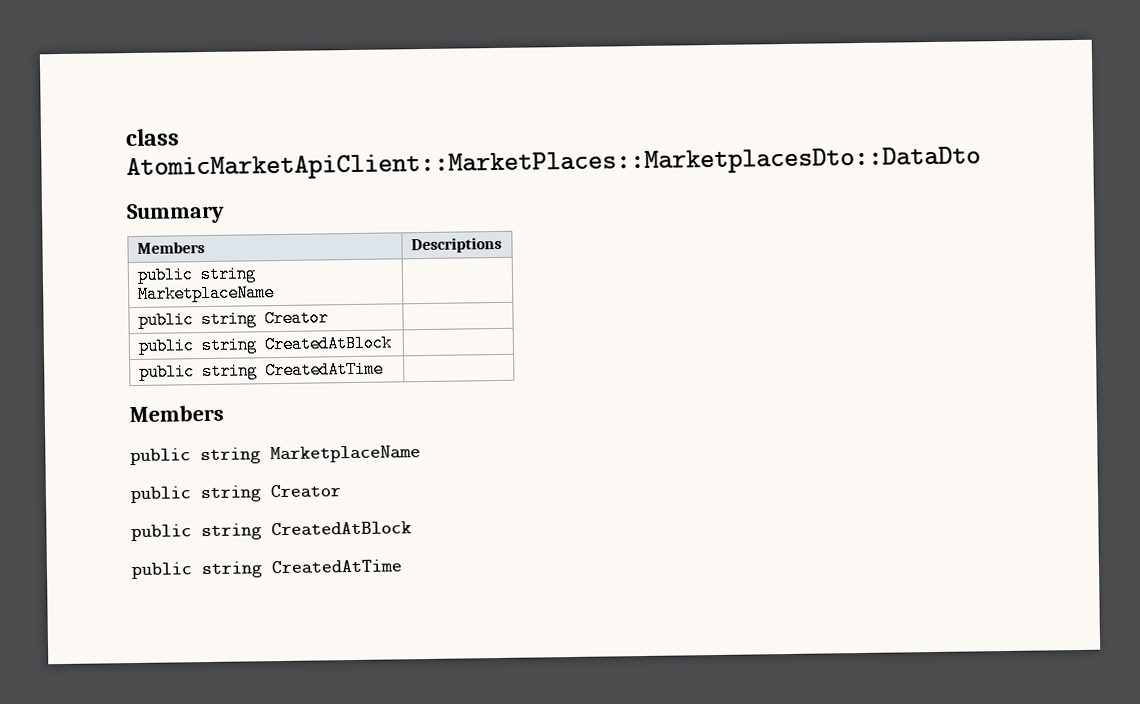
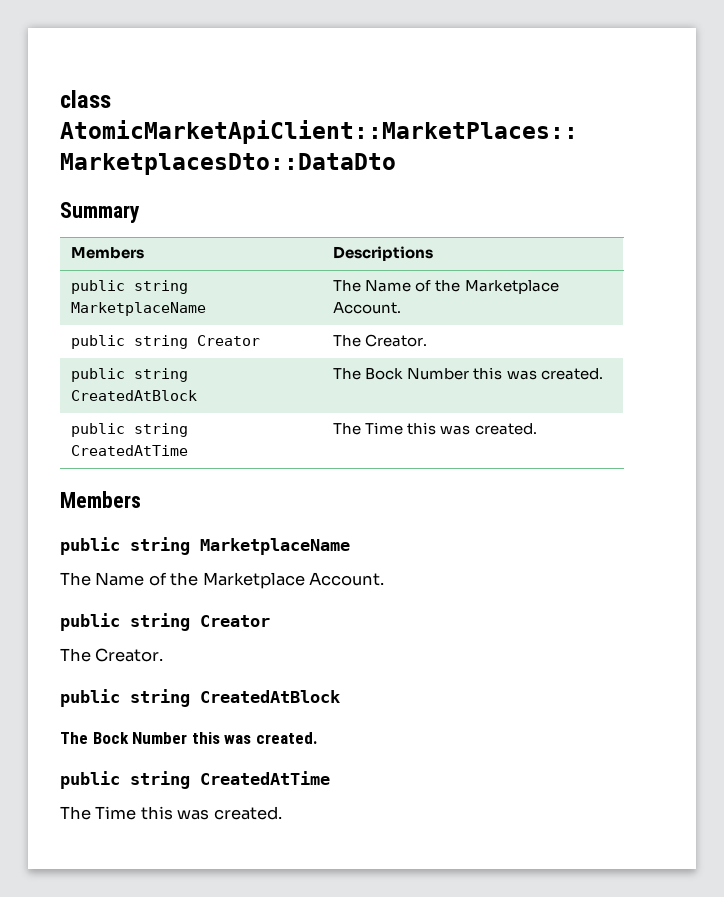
(275, 293) none -> [333,280,559,294] [333,302,402,314] The Name of the Marketplace Account.
(329, 318) none -> [333,334,428,347] The Creator.
[138,360,384,381] [129,404,224,423] [130,445,421,466] [130,484,341,504] // public string CreatedAtTime | // Members // public string MarketplaceName // public string Creator -> [333,367,603,380] [71,423,189,437] [71,445,189,456] [333,422,537,435] [60,491,141,508] [60,537,350,555] [60,572,385,589] [60,613,270,631] [60,648,164,662] The Bock Number this was created. // public string CreatedAtTime | The Time this was created. // Members // public string MarketplaceName // The Name of the Marketplace Account. // public string Creator // The Creator.
[131,559,403,580] public string CreatedAtTime -> [60,732,318,744] [60,771,330,789] [60,806,282,820] The Bock Number this was created. // public string CreatedAtTime // The Time this was created.

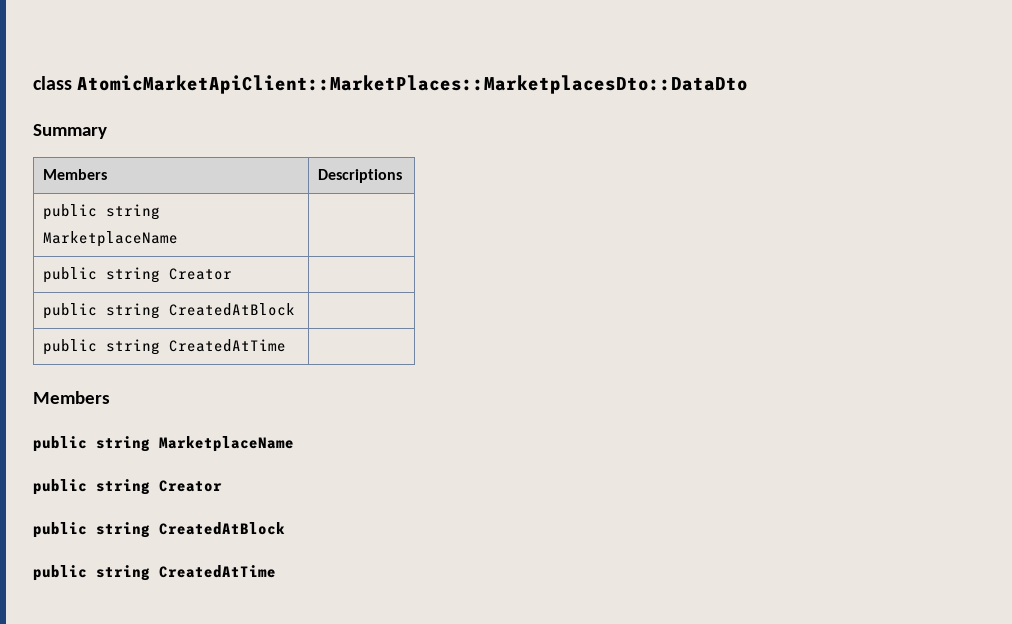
[333,280,559,294] [333,302,402,314] The Name of the Marketplace Account. -> (179, 239) none
[333,334,428,347] The Creator. -> (233, 274) none
[333,367,603,380] [71,423,189,437] [71,445,189,456] [333,422,537,435] [60,491,141,508] [60,537,350,555] [60,572,385,589] [60,613,270,631] [60,648,164,662] The Bock Number this was created. // public string CreatedAtTime | The Time this was created. // Members // public string MarketplaceName // The Name of the Marketplace Account. // public string Creator // The Creator. -> [43,339,287,355] [33,391,110,404] [33,436,294,452] [33,479,222,495] // public string CreatedAtTime | // Members // public string MarketplaceName // public string Creator
[60,732,318,744] [60,771,330,789] [60,806,282,820] The Bock Number this was created. // public string CreatedAtTime // The Time this was created. -> [33,565,276,581] public string CreatedAtTime

